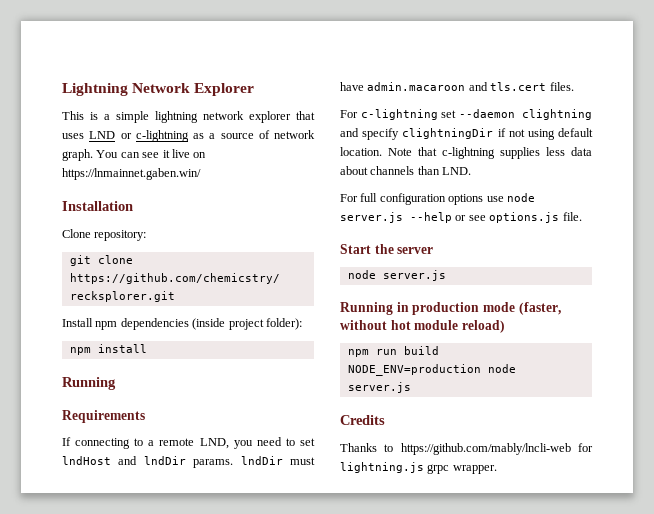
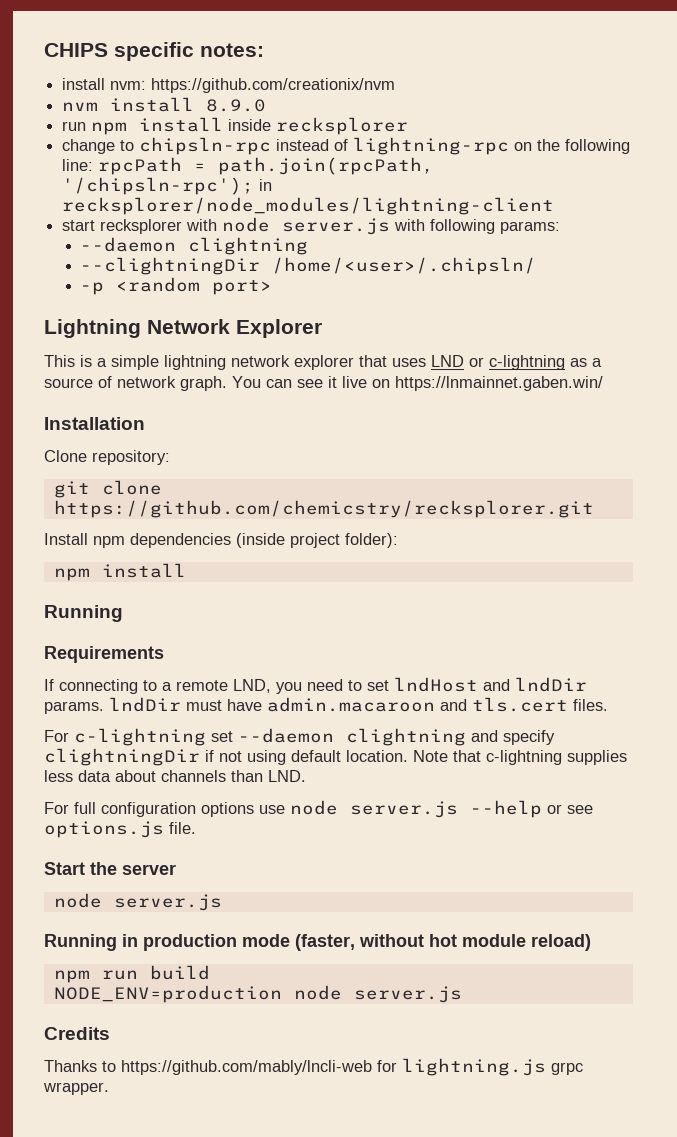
(62, 89) none -> [44,42,264,61] [62,78,396,93] [62,97,267,112] [62,117,409,135] [62,137,631,155] [62,157,435,175] [62,177,273,195] [62,197,555,215] [62,217,561,235] [80,237,309,255] [80,257,537,275] [80,277,273,295] CHIPS specific notes: // install nvm: https://github.com/creationix/nvm // nvm install 8.9.0 // run npm install inside recksplorer // change to chipsln-rpc instead of lightning-rpc on the following line: rpcPath = path.join(rpcPath, '/chipsln-rpc'); in recksplorer/node_modules/lightning-client // start recksplorer with node server.js with following params: // --daemon clightning // --clightningDir /home/<user>/.chipsln/ // -p <random port> //

